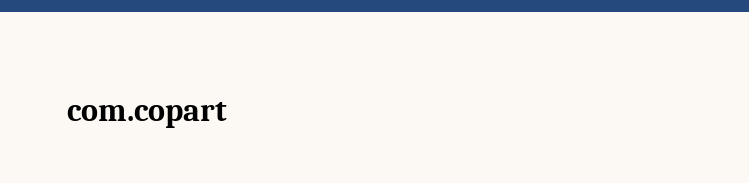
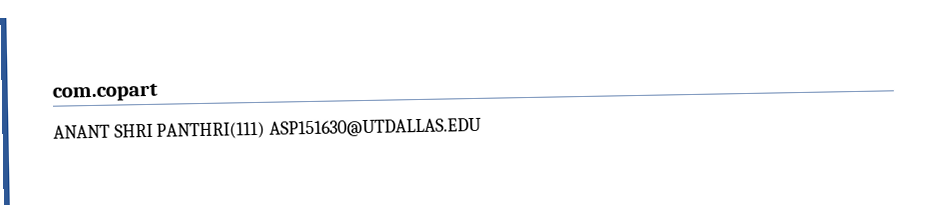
(227, 115) none -> [53,117,483,140] // ANANT SHRI PANTHRI(111) ASP151630@UTDALLAS.EDU

